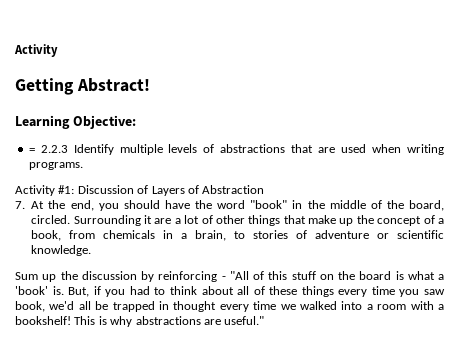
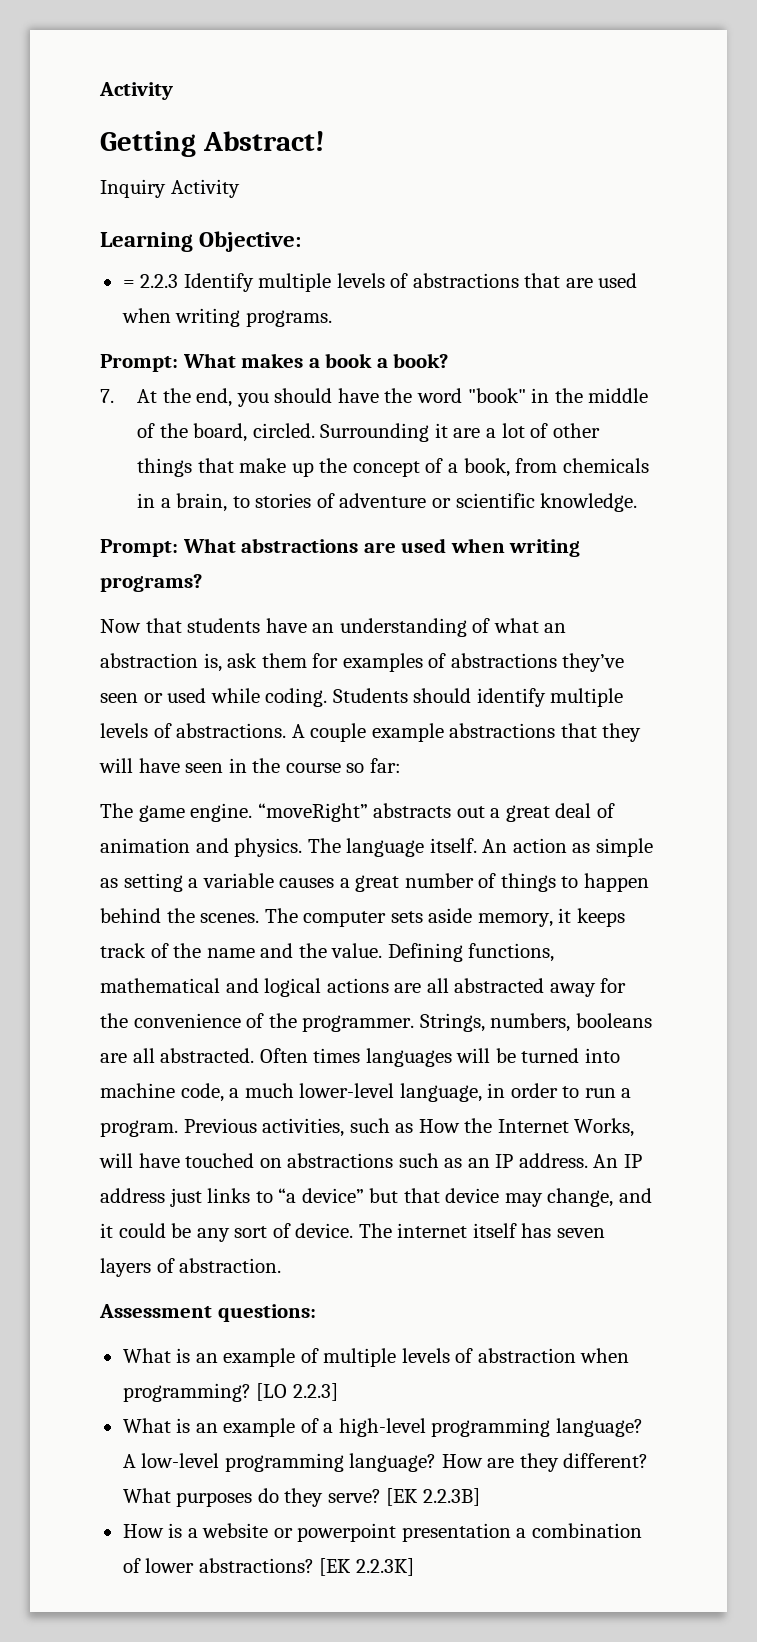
(150, 85) none -> [100,179,240,198] // Inquiry Activity
[15,185,265,196] Activity #1: Discussion of Layers of Abstraction -> [100,353,449,372] Prompt: What makes a book a book?
[15,271,444,282] [15,286,445,297] [15,301,444,312] [15,316,265,327] Sum up the discussion by reinforcing - "All of this stuff on the board is what a 'book' is. But, if you had to think about all of these things every time you saw book, we'd all be trapped in thought every time we walked into a room with a bookshelf! This is why abstractions are useful." -> [100,538,581,557] [100,574,202,592] [100,618,567,637] [100,653,625,672] [100,688,624,707] [100,723,642,742] [99,758,401,773] [100,803,615,822] [100,838,653,857] [100,873,649,892] [100,908,625,927] [100,943,555,962] [100,978,627,997] [100,1013,652,1032] [100,1048,620,1067] [100,1083,632,1102] [100,1118,635,1137] [99,1153,642,1168] [100,1188,652,1207] [100,1223,605,1242] [100,1258,282,1277] [99,1304,316,1322] [122,1348,630,1367] [122,1383,338,1402] [122,1418,643,1437] [122,1453,649,1472] [122,1488,480,1507] [122,1523,642,1542] [122,1558,414,1576] Prompt: What abstractions are used when writing programs? // Now that students have an understanding of what an abstraction is, ask them for examples of abstractions they’ve seen or used while coding. Students should identify multiple levels of abstractions. A couple example abstractions that they will have seen in the course so far: // The game engine. “moveRight” abstracts out a great deal of animation and physics. The language itself. An action as simple as setting a variable causes a great number of things to happen behind the scenes. The computer sets aside memory, it keeps track of the name and the value. Defining functions, mathematical and logical actions are all abstracted away for the convenience of the programmer. Strings, numbers, booleans are all abstracted. Often times languages will be turned into machine code, a much lower-level language, in order to run a program. Previous activities, such as How the Internet Works, will have touched on abstractions such as an IP address. An IP address just links to “a device” but that device may change, and it could be any sort of device. The internet itself has seven layers of abstraction. // Assessment questions: // What is an example of multiple levels of abstraction when programming? [LO 2.2.3] // What is an example of a high-level programming language? A low-level programming language? How are they different? What purposes do they serve? [EK 2.2.3B] // How is a website or powerpoint presentation a combination of lower abstractions? [EK 2.2.3K]

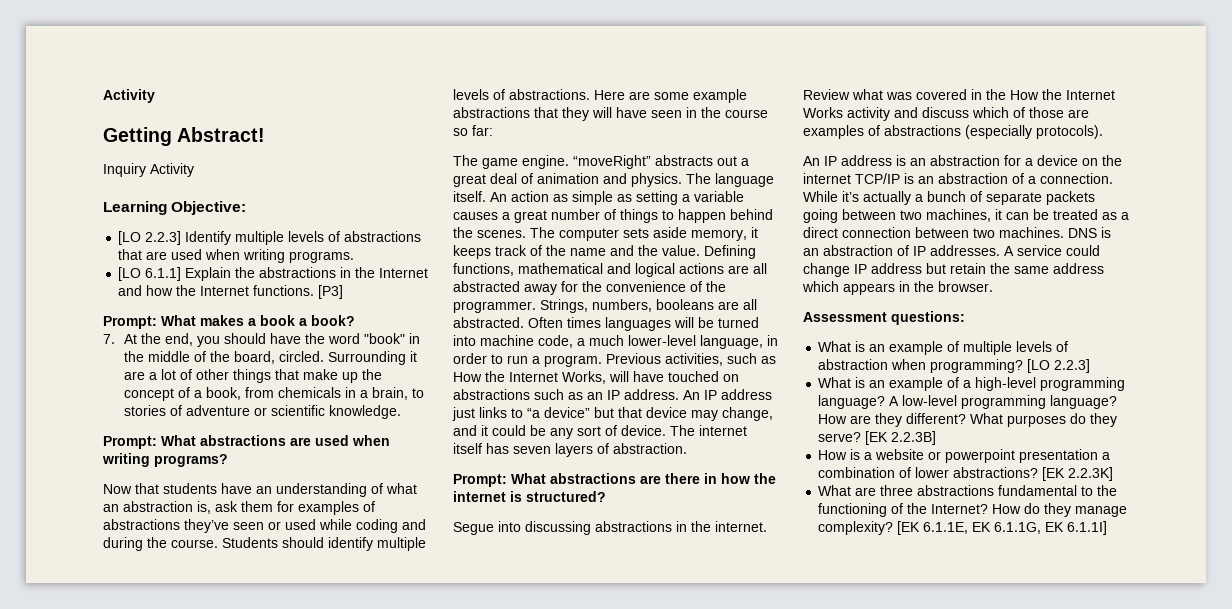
[122,274,179,288] = 2.2.3 -> [118,231,182,245] [LO 2.2.3]
(332, 318) none -> [118,267,429,281] [118,285,344,299] // [LO 6.1.1] Explain the abstractions in the Internet and how the Internet functions. [P3]
[265,688,328,707] coding. -> [356,519,426,533] [103,537,218,551] coding and during the course.
[291,723,367,742] A couple -> [594,90,689,100] Here are some
(282, 1265) none -> [453,473,776,487] [453,491,606,502] [453,521,767,535] [803,89,1115,100] [803,107,1089,121] [803,125,1103,139] [803,155,1122,166] [803,173,1113,184] [803,191,1095,205] [803,209,1129,223] [803,227,1111,238] [803,245,1100,256] [803,263,1104,277] [802,281,993,295] // Prompt: What abstractions are there in how the internet is structured? // Segue into discussing abstractions in the internet. Review what was covered in the How the Internet Works activity and discuss which of those are examples of abstractions (especially protocols). // An IP address is an abstraction for a device on the internet TCP/IP is an abstraction of a connection. While it’s actually a bunch of separate packets going between two machines, it can be treated as a direct connection between two machines. DNS is an abstraction of IP addresses. A service could change IP address but retain the same address which appears in the browser.
(414, 1567) none -> [818,485,1118,496] [818,503,1128,517] [818,521,1108,535] // What are three abstractions fundamental to the functioning of the Internet? How do they manage complexity? [EK 6.1.1E, EK 6.1.1G, EK 6.1.1I]

